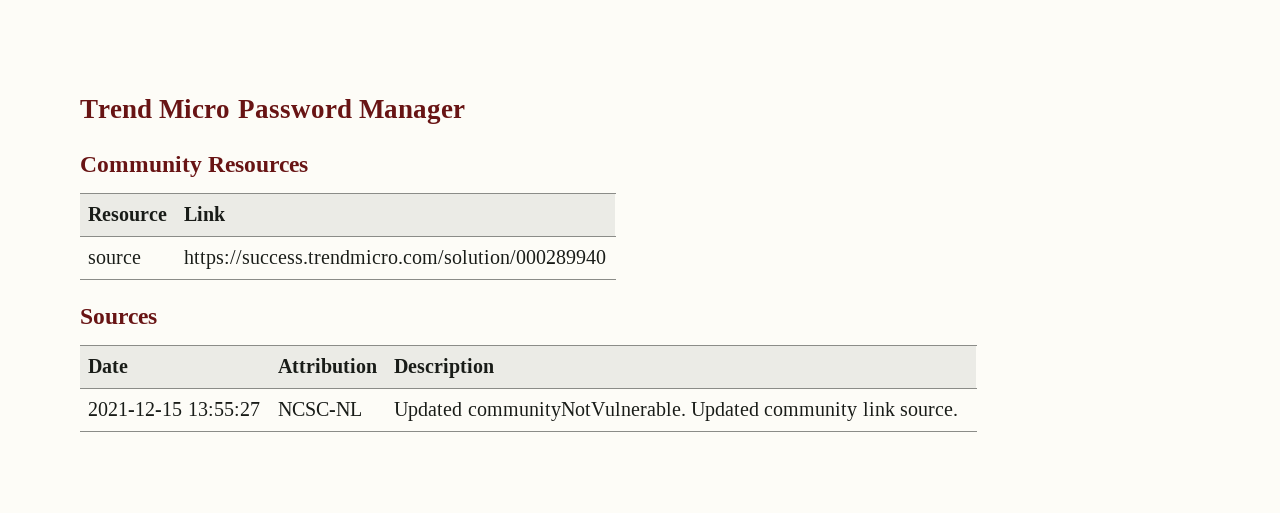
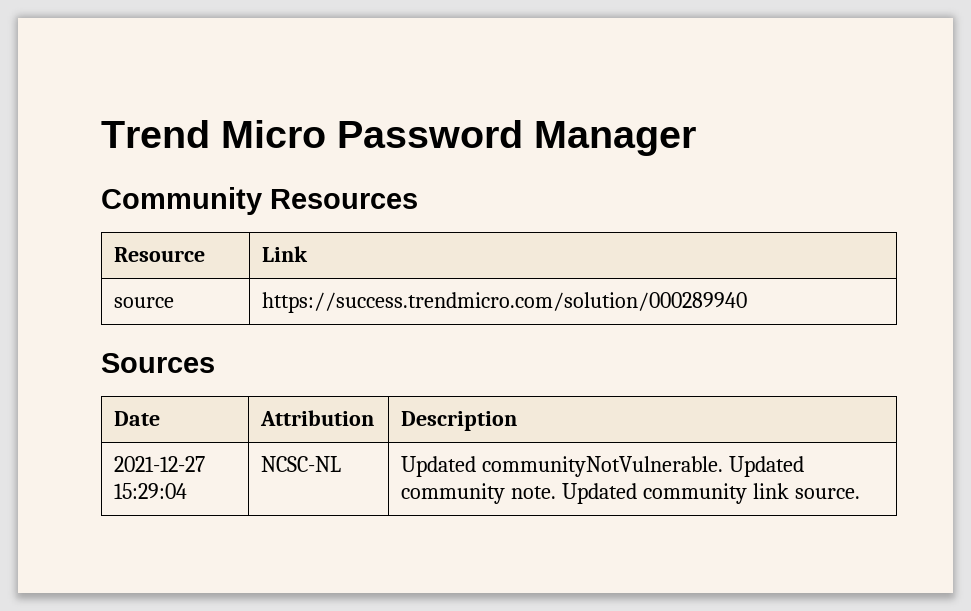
[88,402,260,416] 2021-12-15 13:55:27 -> [113,456,205,472] [113,483,187,499] 2021-12-27 15:29:04
(858, 411) none -> [510,483,747,504] note. Updated community

